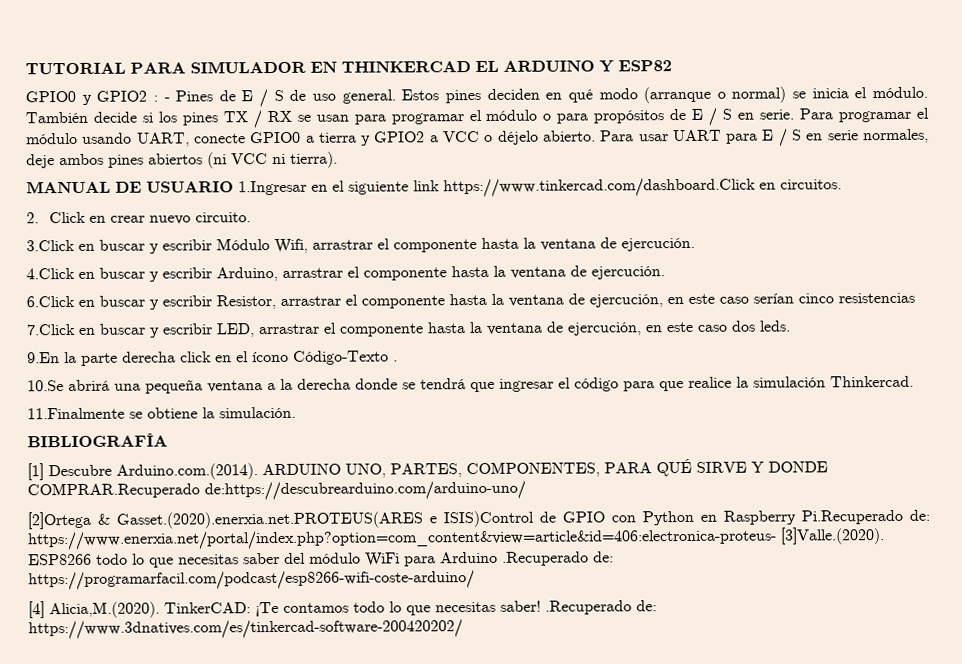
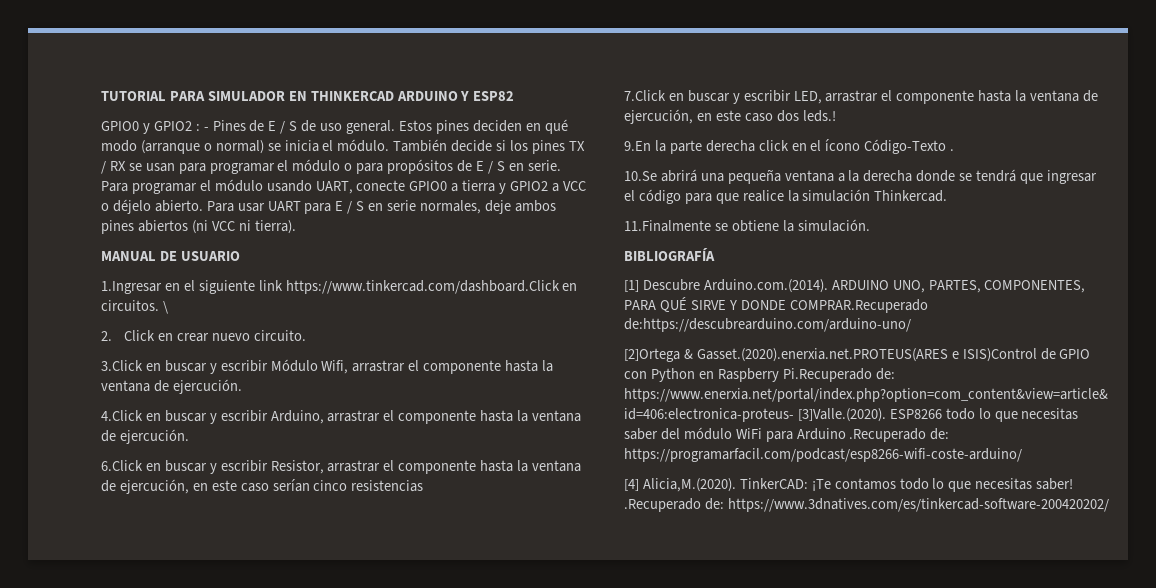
[475,60,499,73] EL -> (394, 96) none
(234, 187) none -> (240, 256) //
(842, 184) none -> [162,301,168,314] \
[759,320,791,332] leds. -> [802,110,836,122] leds.!

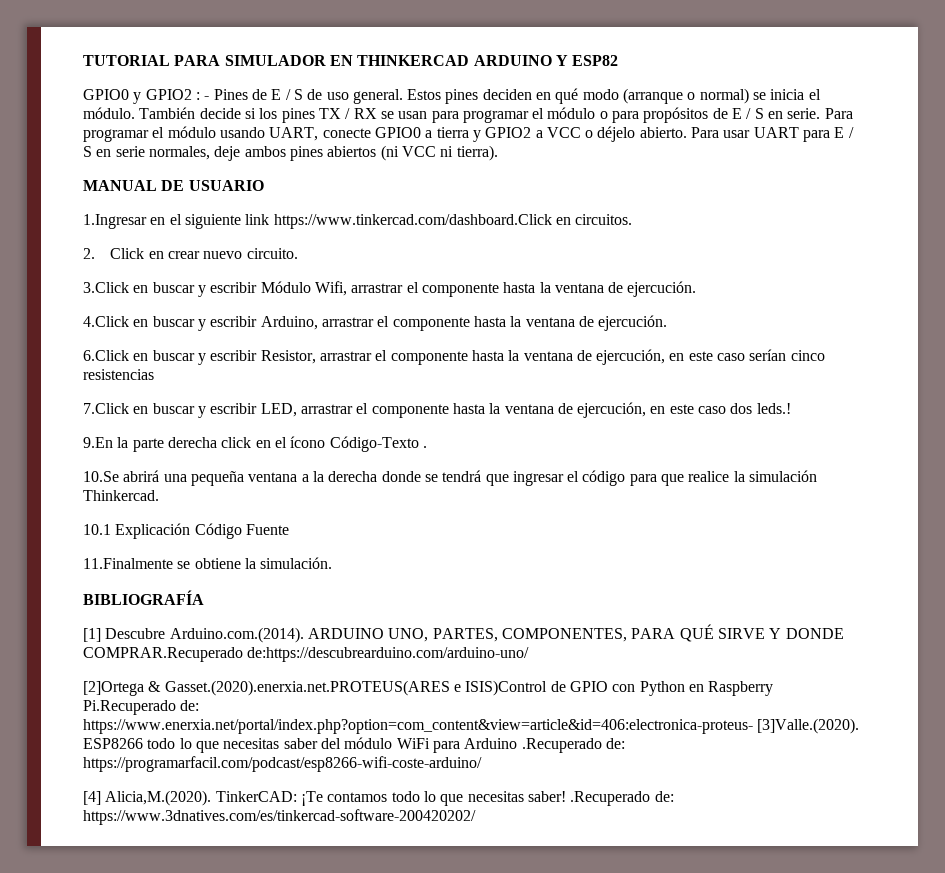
[162,301,168,314] \ -> (633, 219) none
(948, 196) none -> [83,523,289,539] // 10.1 Explicación Código Fuente

